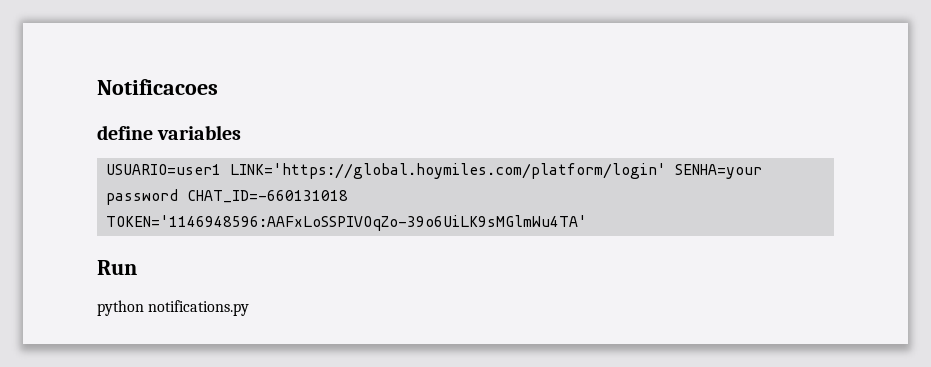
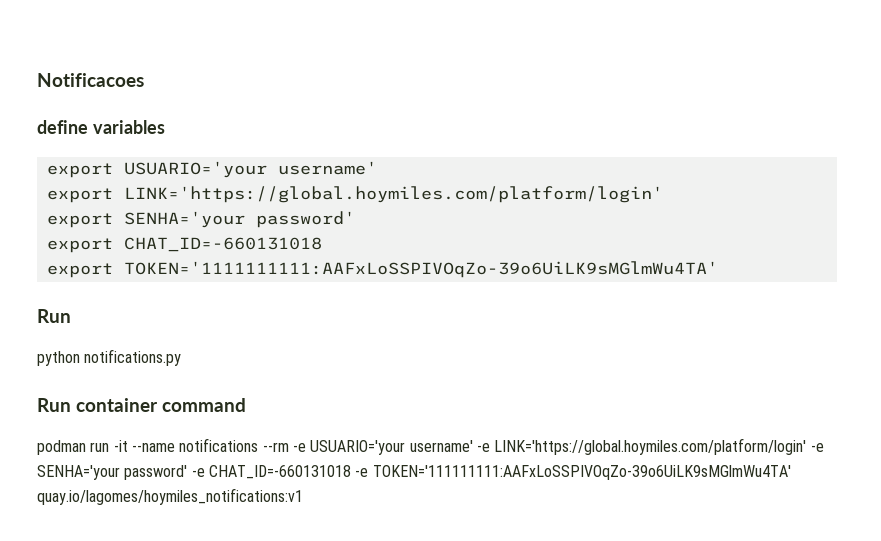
[106,163,763,179] [106,189,349,205] [106,215,588,231] USUARIO=user1 LINK='https://global.hoymiles.com/platform/login' SENHA=your password CHAT_ID=-660131018 TOKEN='1146948596:AAFxLoSSPIVOqZo-39o6UiLK9sMGlmWu4TA' -> [46,161,377,178] [46,186,663,203] [46,211,355,228] [46,237,322,253] [46,261,718,278] export USUARIO='your username' // export LINK='https://global.hoymiles.com/platform/login' // export SENHA='your password' // export CHAT_ID=-660131018 // export TOKEN='1111111111:AAFxLoSSPIVOqZo-39o6UiLK9sMGlmWu4TA'
(250, 308) none -> [37,398,246,412] [37,438,824,455] [37,465,791,480] [37,488,303,505] // Run container command // podman run -it --name notifications --rm -e USUARIO='your username' -e LINK='https://global.hoymiles.com/platform/login' -e SENHA='your password' -e CHAT_ID=-660131018 -e TOKEN='111111111:AAFxLoSSPIVOqZo-39o6UiLK9sMGlmWu4TA' quay.io/lagomes/hoymiles_notifications:v1

